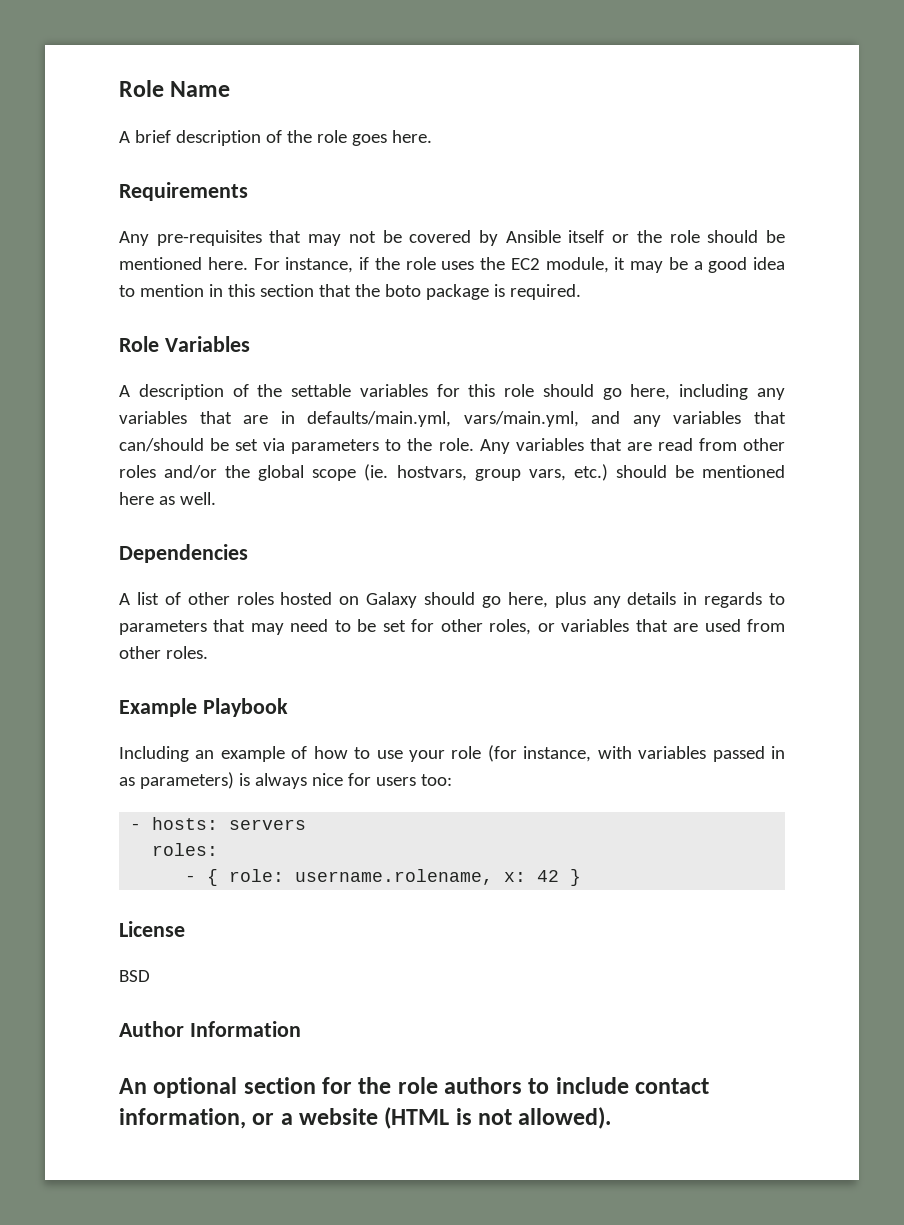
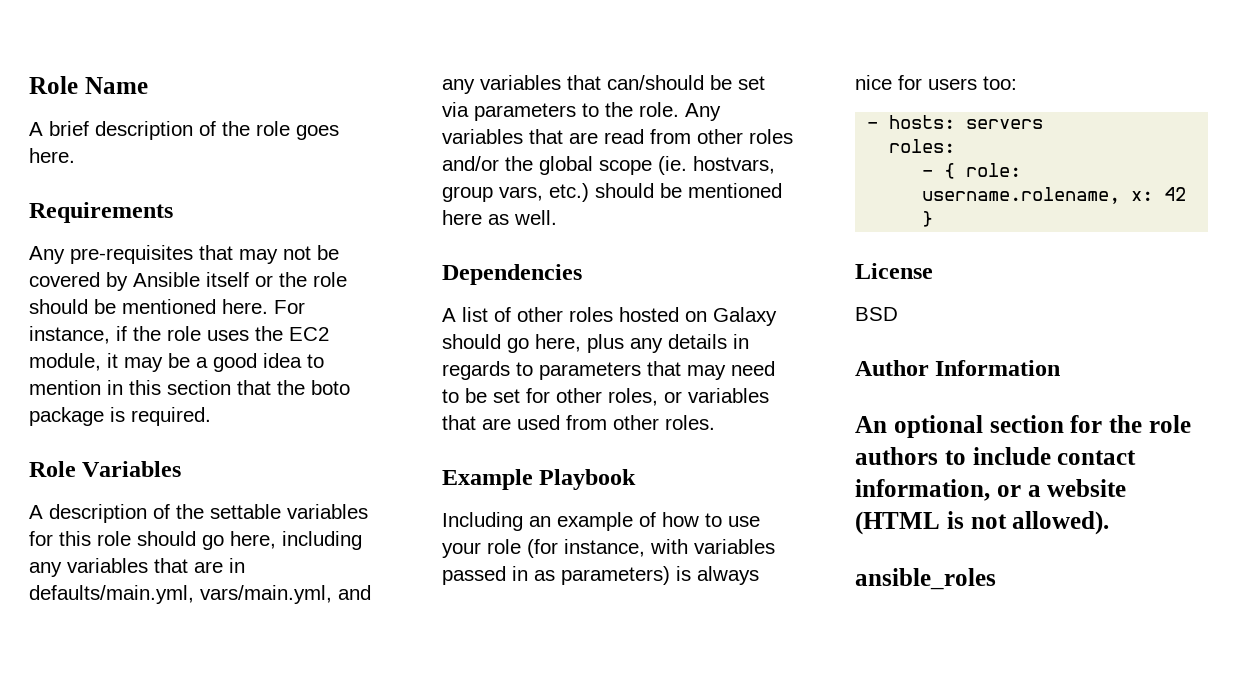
(612, 1118) none -> [855,568,996,590] // ansible_roles

